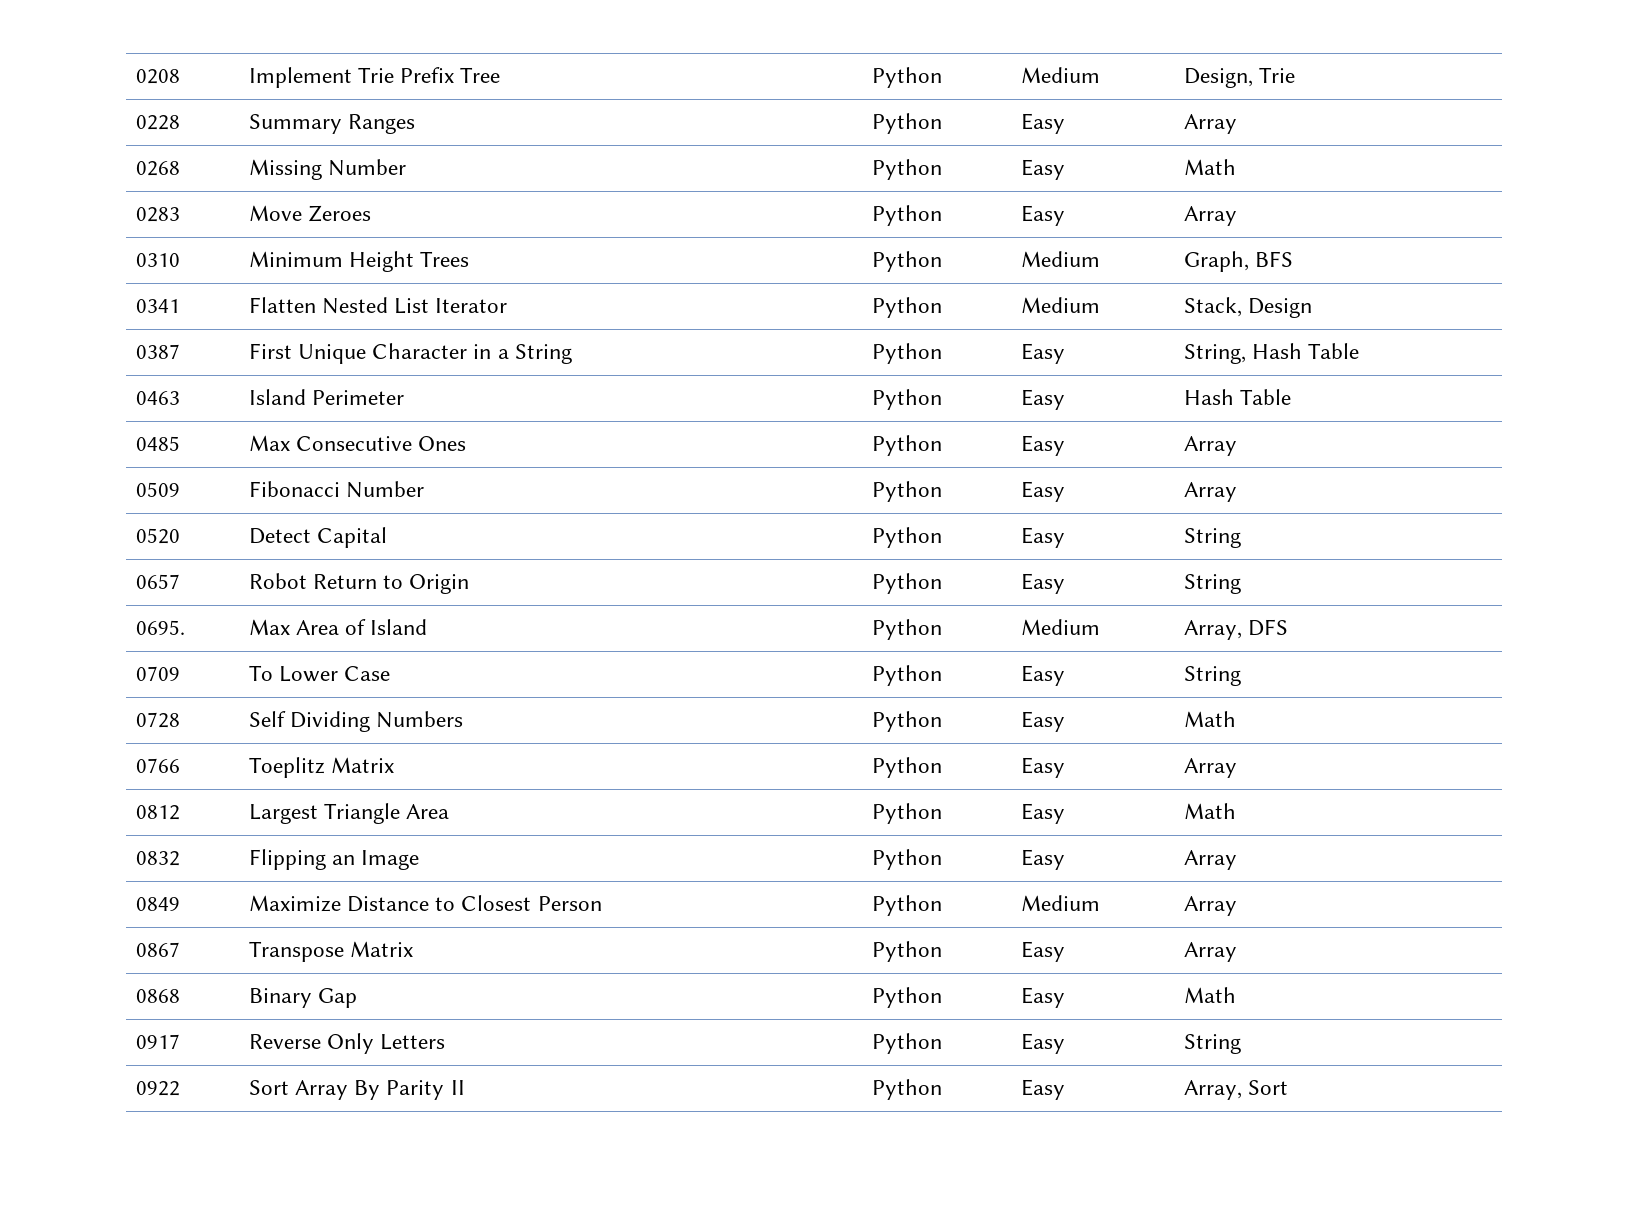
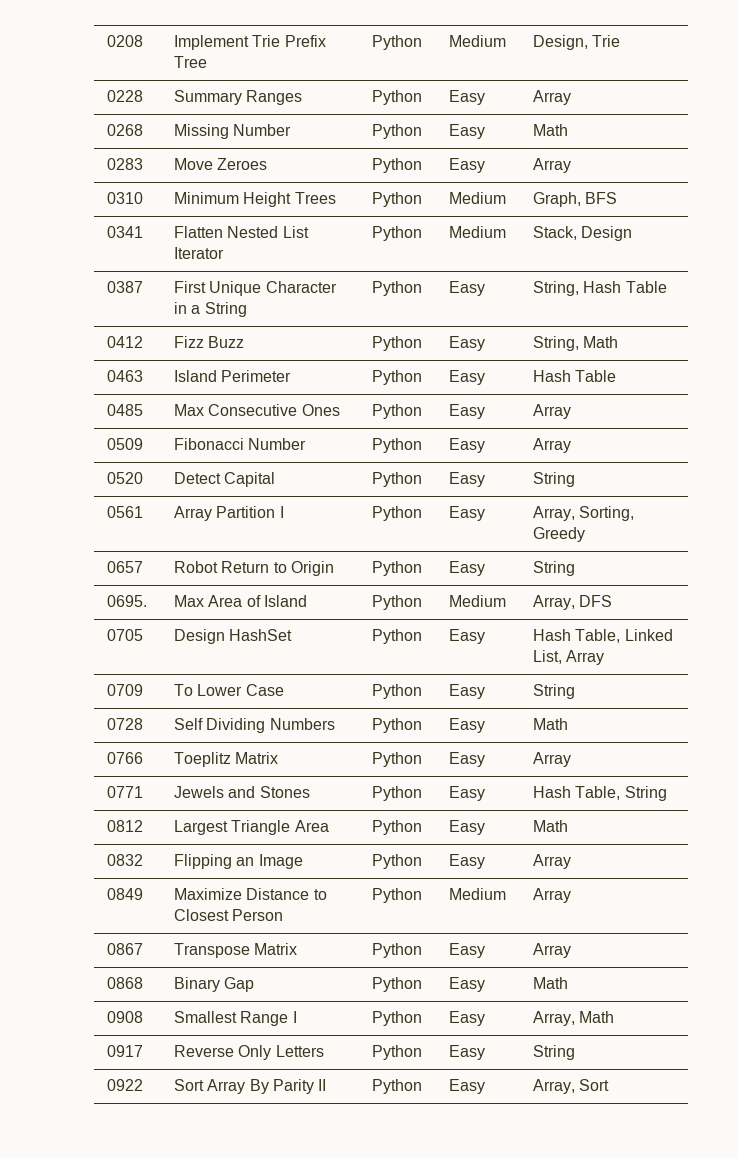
(1360, 351) none -> [107,336,144,348] [174,336,245,348] [372,336,423,351] [449,336,486,351] [533,336,619,351] // 0412 | Fizz Buzz | Python | Easy | String, Math
(1241, 538) none -> [107,506,144,518] [174,506,284,521] [372,506,423,521] [449,506,486,521] [533,506,635,521] [533,527,586,542] // 0561 | Array Partition I | Python | Easy | Array, Sorting, Greedy
(1289, 627) none -> [107,629,144,641] [174,629,293,644] [372,629,423,644] [449,629,486,644] [533,629,673,643] [533,650,605,665] // 0705 | Design HashSet | Python | Easy | Hash Table, Linked List, Array
(1237, 768) none -> [107,786,144,798] [174,786,310,798] [372,786,423,801] [449,786,486,801] [533,786,667,801] // 0771 | Jewels and Stones | Python | Easy | Hash Table, String
(1236, 995) none -> [107,1011,144,1023] [174,1011,297,1026] [372,1011,423,1026] [449,1011,486,1026] [533,1011,615,1026] // 0908 | Smallest Range I | Python | Easy | Array, Math

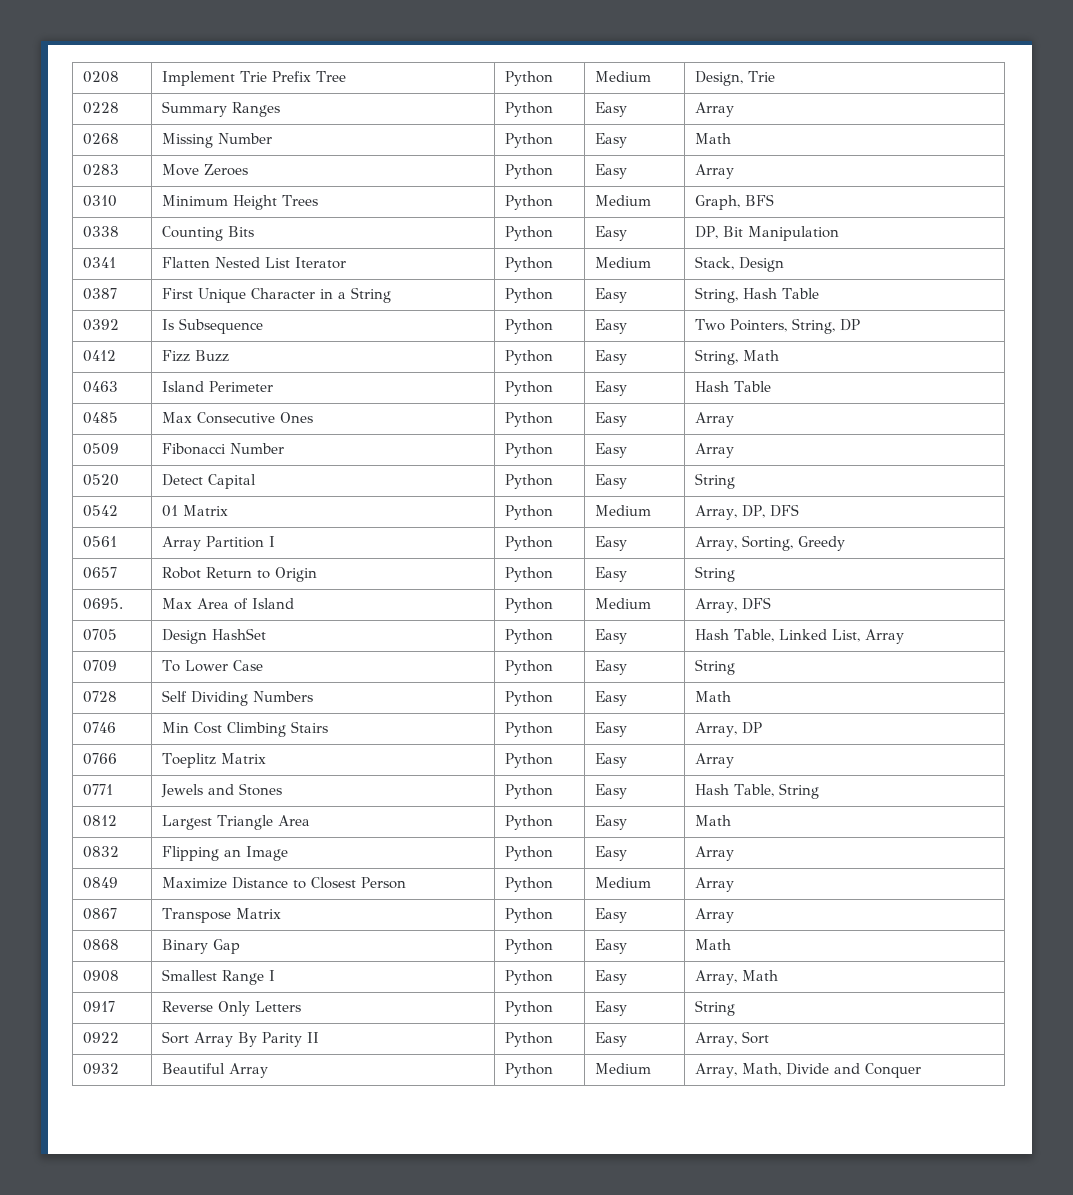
(618, 198) none -> [82,226,119,238] [161,226,254,241] [504,226,553,241] [594,226,627,241] [694,226,839,241] // 0338 | Counting Bits | Python | Easy | DP, Bit Manipulation
(667, 287) none -> [82,319,119,331] [161,318,263,334] [504,319,553,334] [594,319,627,334] [694,318,860,334] // 0392 | Is Subsequence | Python | Easy | Two Pointers, String, DP
(576, 479) none -> [82,505,118,517] [161,505,228,517] [504,505,553,520] [594,505,651,516] [694,504,799,520] // 0542 | 01 Matrix | Python | Medium | Array, DP, DFS
(569, 724) none -> [82,722,116,734] [161,721,328,737] [504,722,553,737] [594,722,627,737] [694,722,762,737] // 0746 | Min Cost Climbing Stairs | Python | Easy | Array, DP
(610, 1085) none -> [82,1063,119,1075] [161,1063,268,1078] [504,1063,553,1078] [594,1063,651,1074] [694,1063,921,1078] // 0932 | Beautiful Array | Python | Medium | Array, Math, Divide and Conquer

